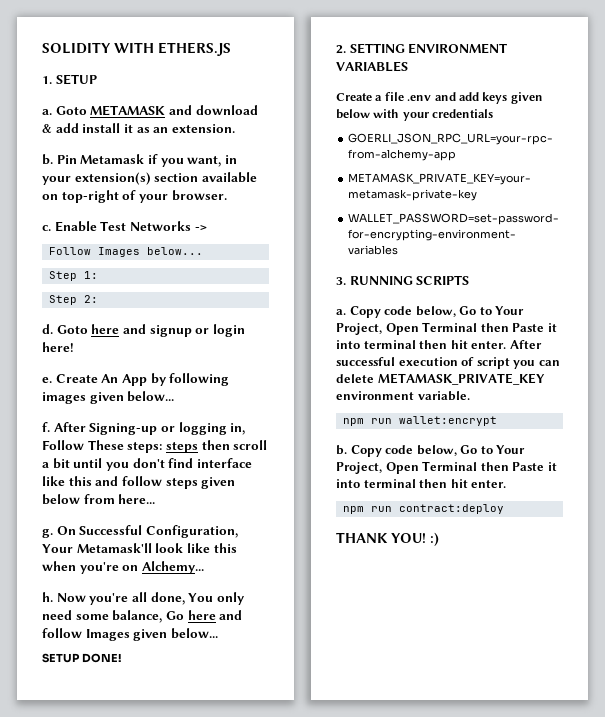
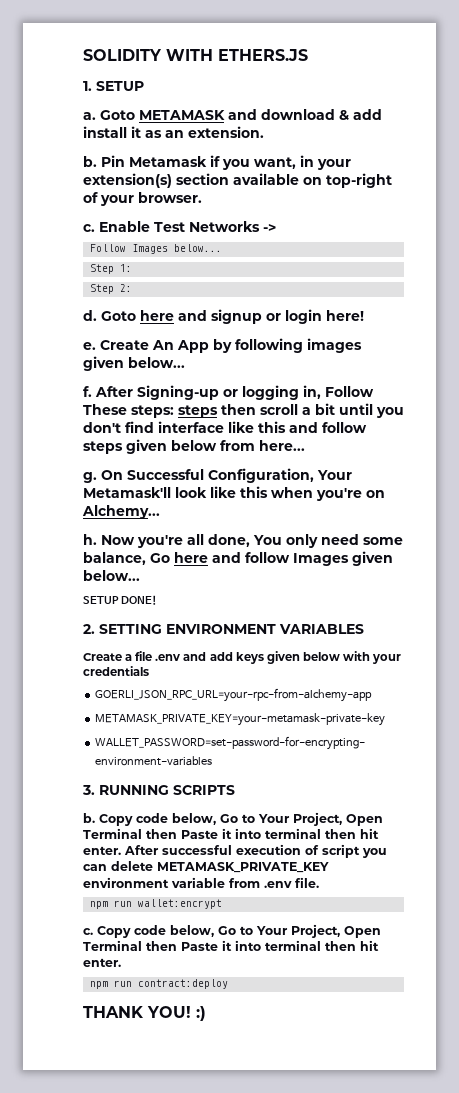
[336,309,346,315] a. -> [83,813,95,823] b.
[417,391,470,401] variable. -> [171,877,319,888] variable from .env file.
[336,445,347,455] b. -> [83,928,93,935] c.

